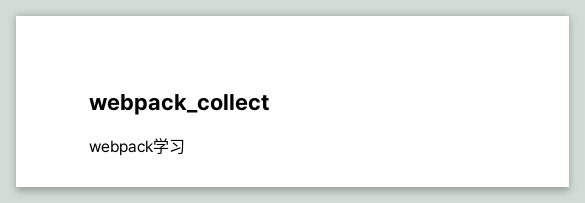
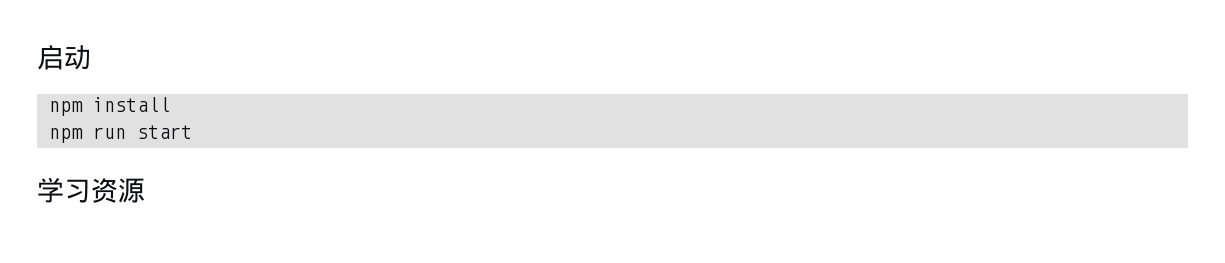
[89,94,269,115] [89,138,185,156] webpack_collect // webpack学习 -> [37,45,91,70] [49,97,170,116] [49,125,192,143] [37,177,145,203] 启动 // npm install // npm run start // 学习资源

